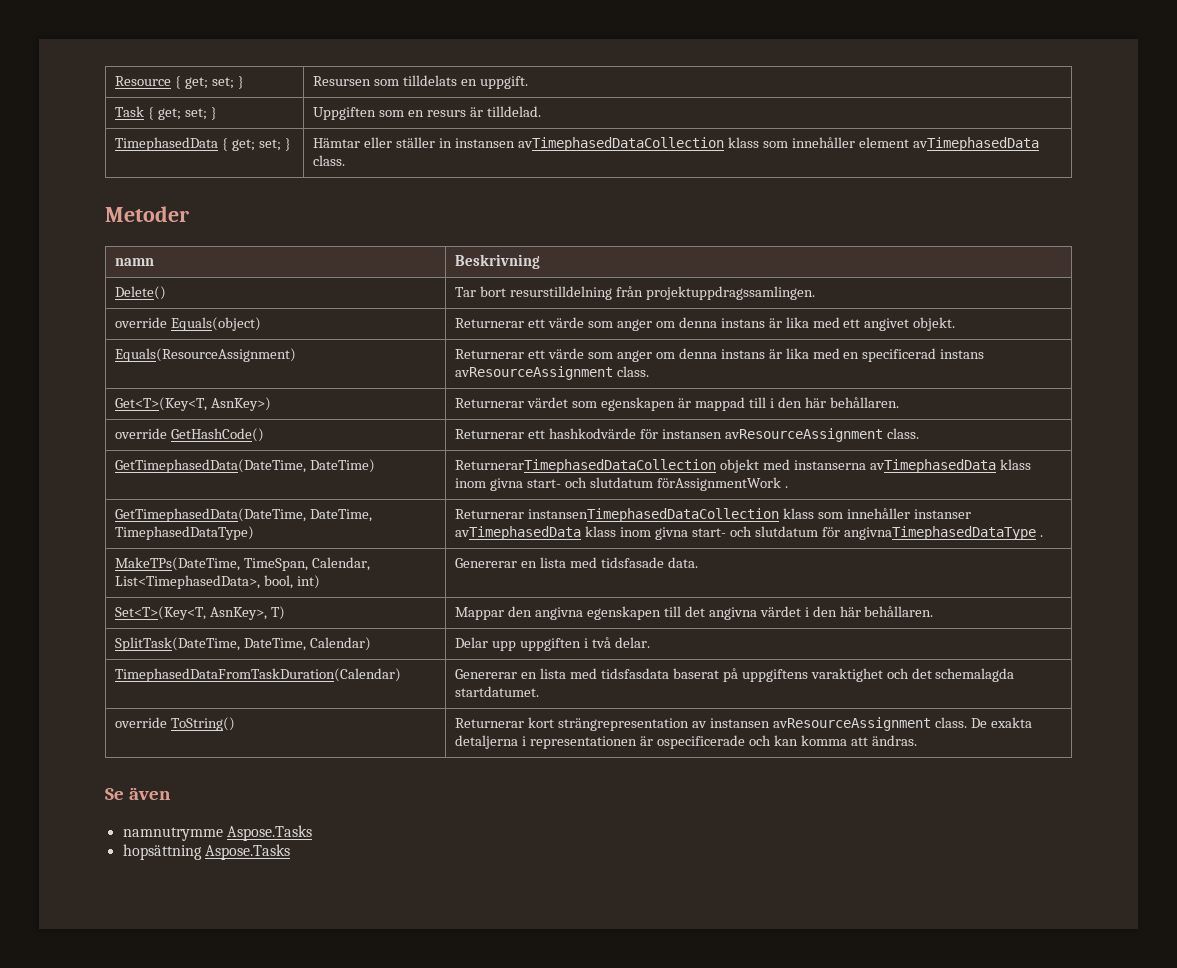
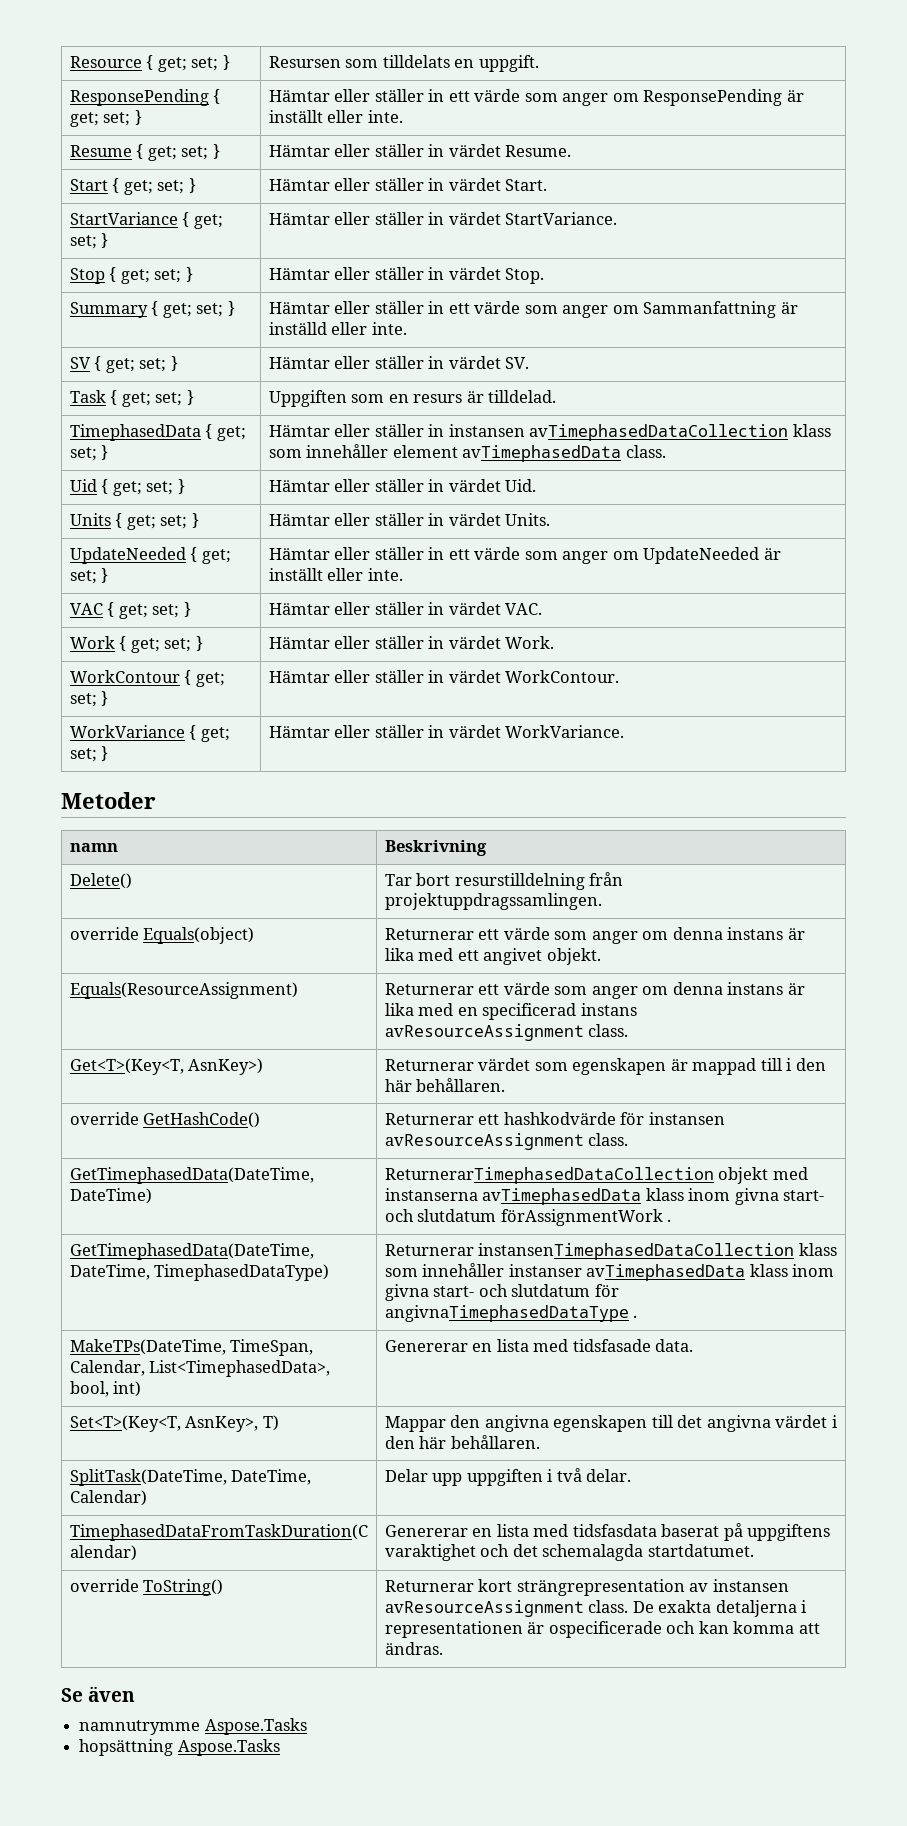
(529, 82) none -> [69,89,221,106] [69,110,142,127] [268,89,804,106] [268,110,403,123] [69,144,220,161] [268,144,572,157] [69,178,196,195] [268,178,548,191] [69,212,223,229] [69,233,109,249] [268,212,618,225] [69,267,193,284] [268,267,545,284] [69,301,235,318] [268,301,798,318] [268,322,407,335] [69,356,178,373] [268,356,530,369] // ResponsePending { get; set; } | Hämtar eller ställer in ett värde som anger om ResponsePending är inställt eller inte. // Resume { get; set; } | Hämtar eller ställer in värdet Resume. // Start { get; set; } | Hämtar eller ställer in värdet Start. // StartVariance { get; set; } | Hämtar eller ställer in värdet StartVariance. // Stop { get; set; } | Hämtar eller ställer in värdet Stop. // Summary { get; set; } | Hämtar eller ställer in ett värde som anger om Sammanfattning är inställd eller inte. // SV { get; set; } | Hämtar eller ställer in värdet SV.
(346, 160) none -> [69,479,185,496] [268,479,537,492] [69,513,199,530] [268,513,551,526] [69,547,231,564] [69,568,109,584] [268,547,781,564] [268,568,403,581] [69,602,191,619] [268,602,543,615] [69,636,203,653] [268,636,555,649] [69,670,225,687] [69,691,109,707] [268,670,620,683] [69,725,230,742] [69,746,109,762] [268,725,625,738] // Uid { get; set; } | Hämtar eller ställer in värdet Uid. // Units { get; set; } | Hämtar eller ställer in värdet Units. // UpdateNeeded { get; set; } | Hämtar eller ställer in ett värde som anger om UpdateNeeded är inställt eller inte. // VAC { get; set; } | Hämtar eller ställer in värdet VAC. // Work { get; set; } | Hämtar eller ställer in värdet Work. // WorkContour { get; set; } | Hämtar eller ställer in värdet WorkContour. // WorkVariance { get; set; } | Hämtar eller ställer in värdet WorkVariance.

